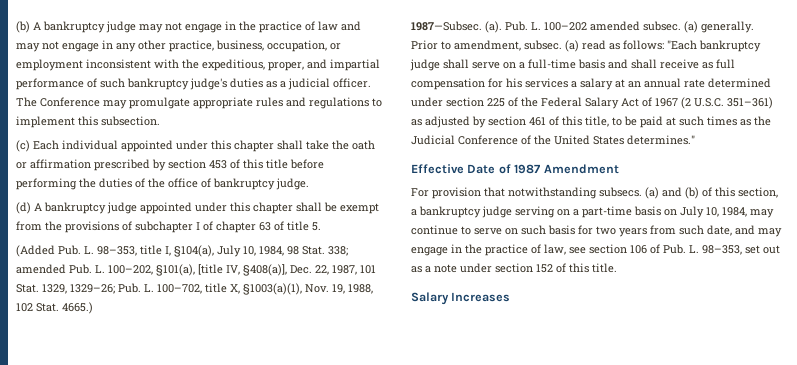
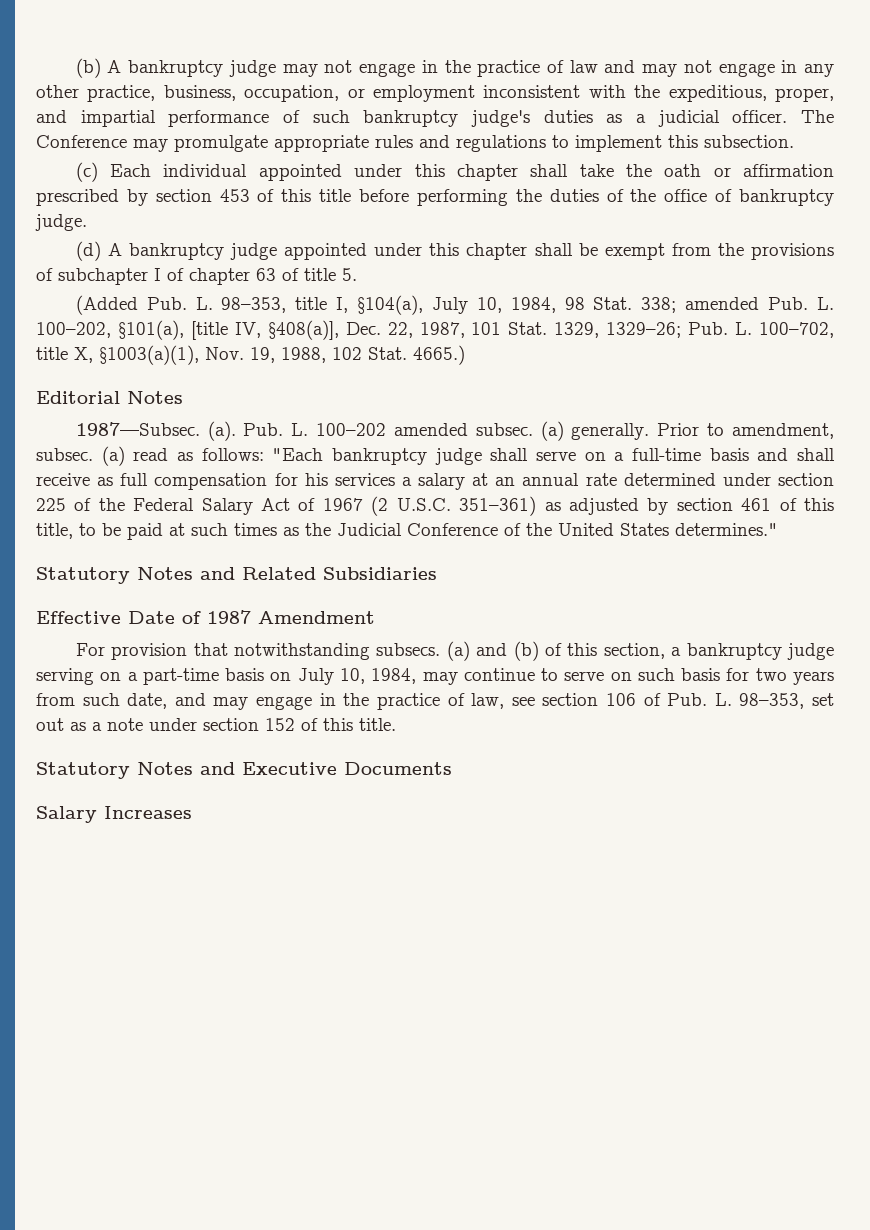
(93, 308) none -> [36,391,183,404] // Editorial Notes
(695, 140) none -> [36,567,437,584] // Statutory Notes and Related Subsidiaries
(617, 268) none -> [36,762,452,779] // Statutory Notes and Executive Documents

